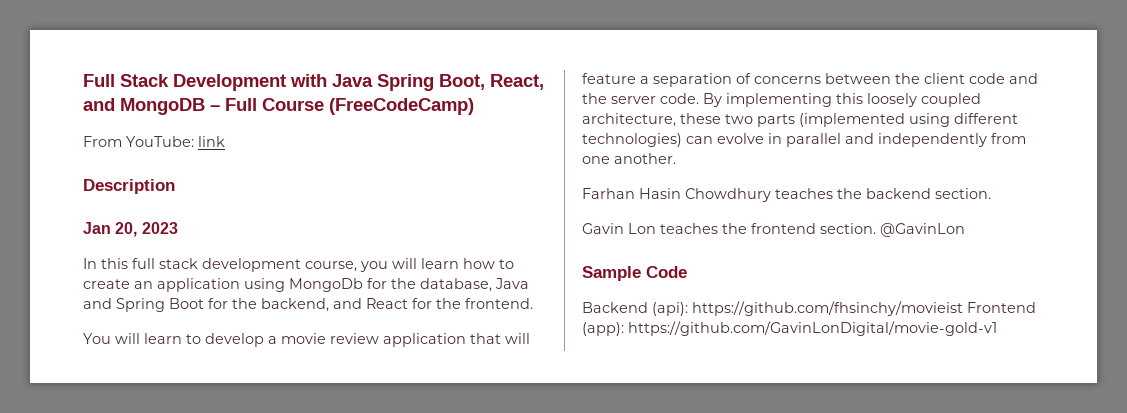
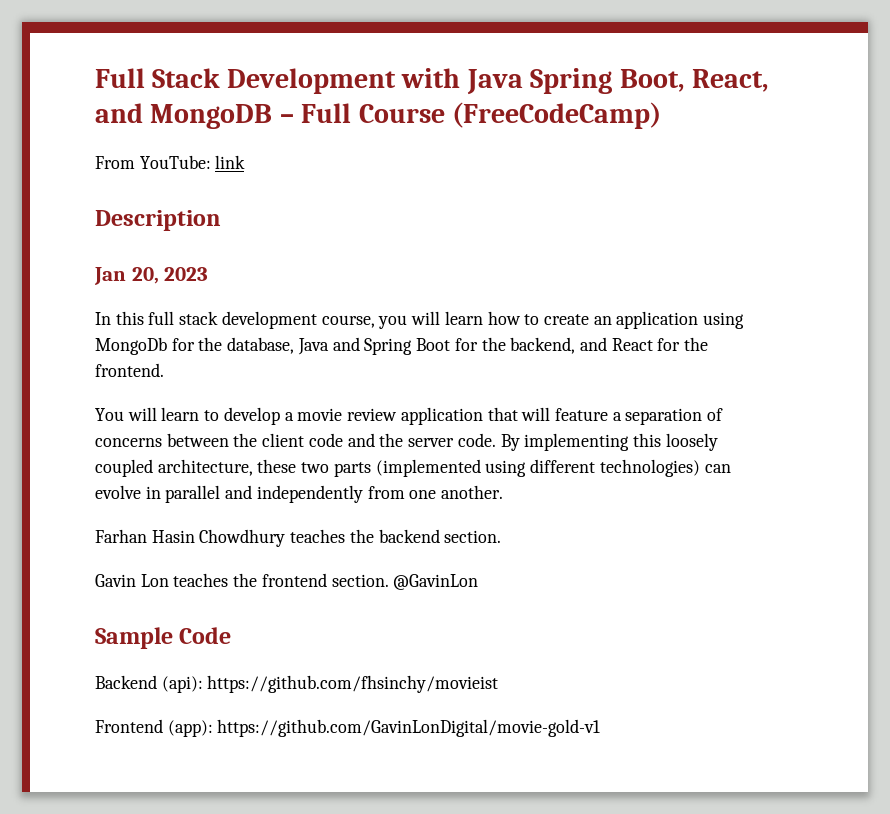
(963, 308) none -> (499, 684) //

